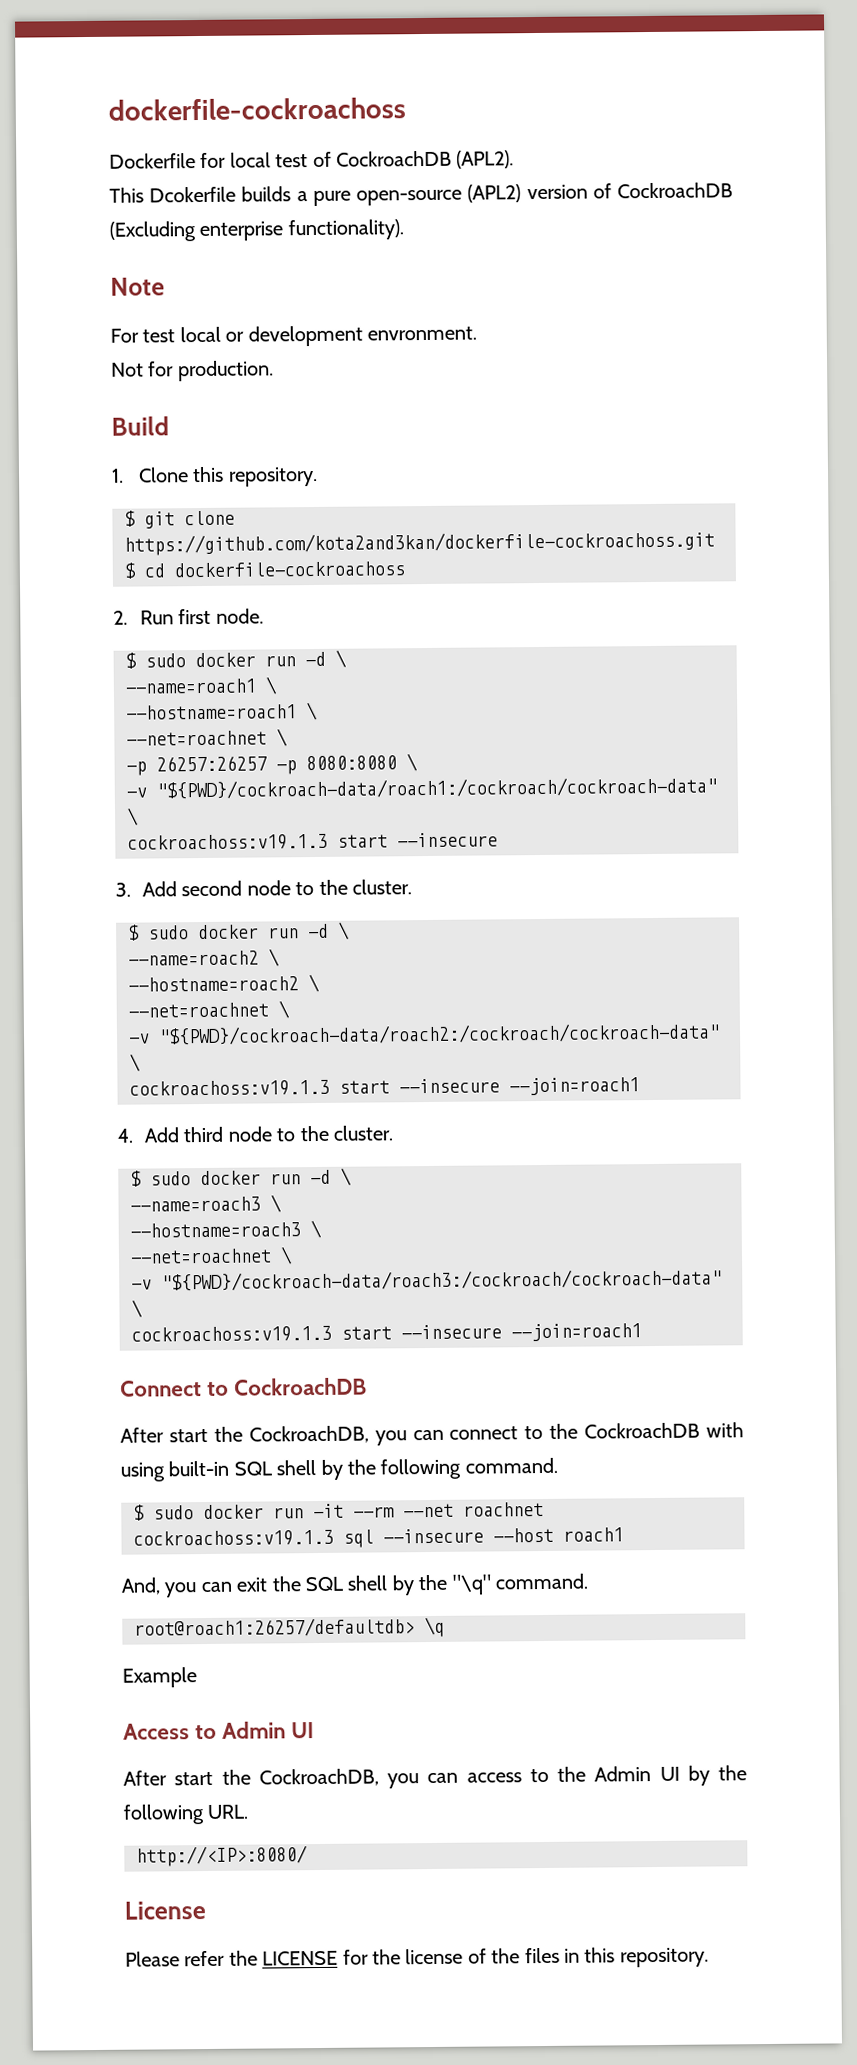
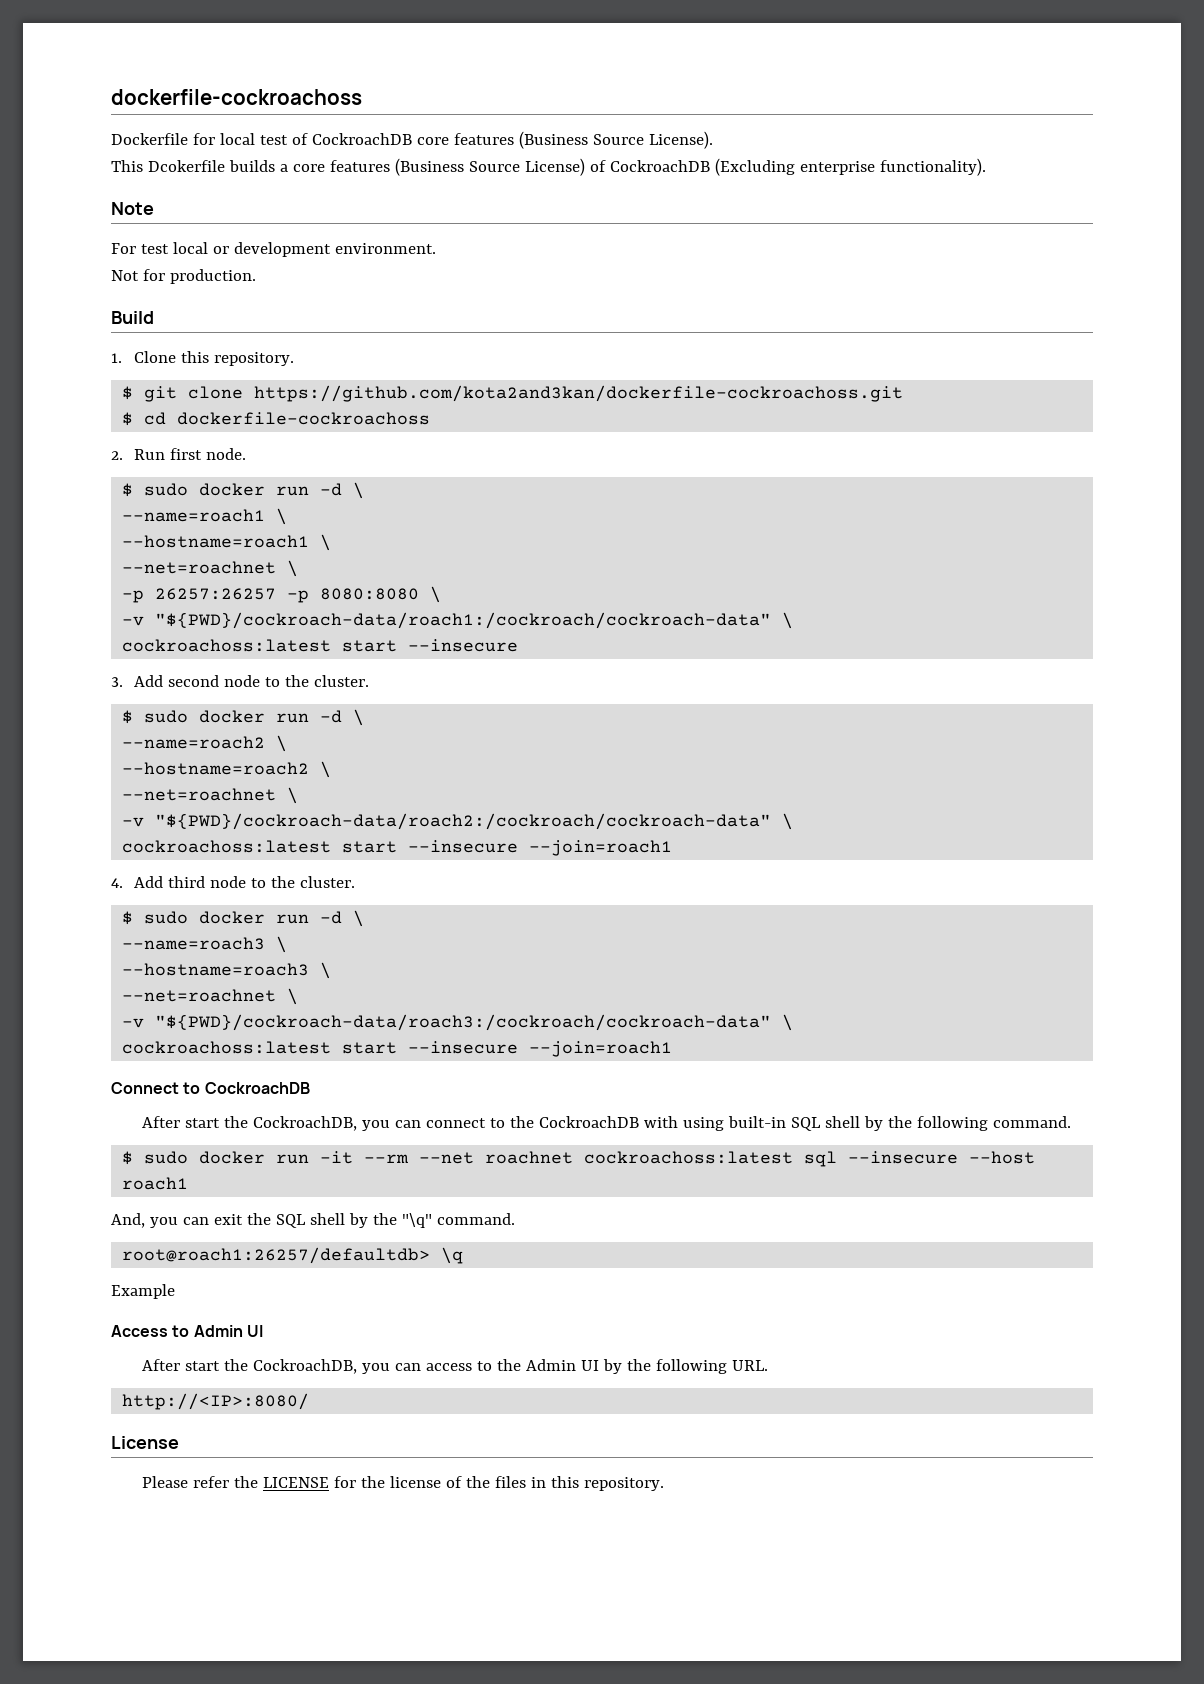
[456,150,515,169] (APL2). -> [416,131,713,149] core features (Business Source License).
[312,184,588,206] pure open-source (APL2) version -> [292,158,585,176] core features (Business Source License)
[366,326,477,341] envronment. -> [334,243,436,254] environment.
[127,833,328,851] cockroachoss:v19.1.3 -> [122,639,332,652] cockroachoss:latest
[129,1079,330,1097] cockroachoss:v19.1.3 -> [122,840,332,853] cockroachoss:latest
[131,1325,332,1343] cockroachoss:v19.1.3 -> [122,1041,332,1054] cockroachoss:latest
[133,1529,334,1547] cockroachoss:v19.1.3 -> [584,1151,794,1164] cockroachoss:latest

